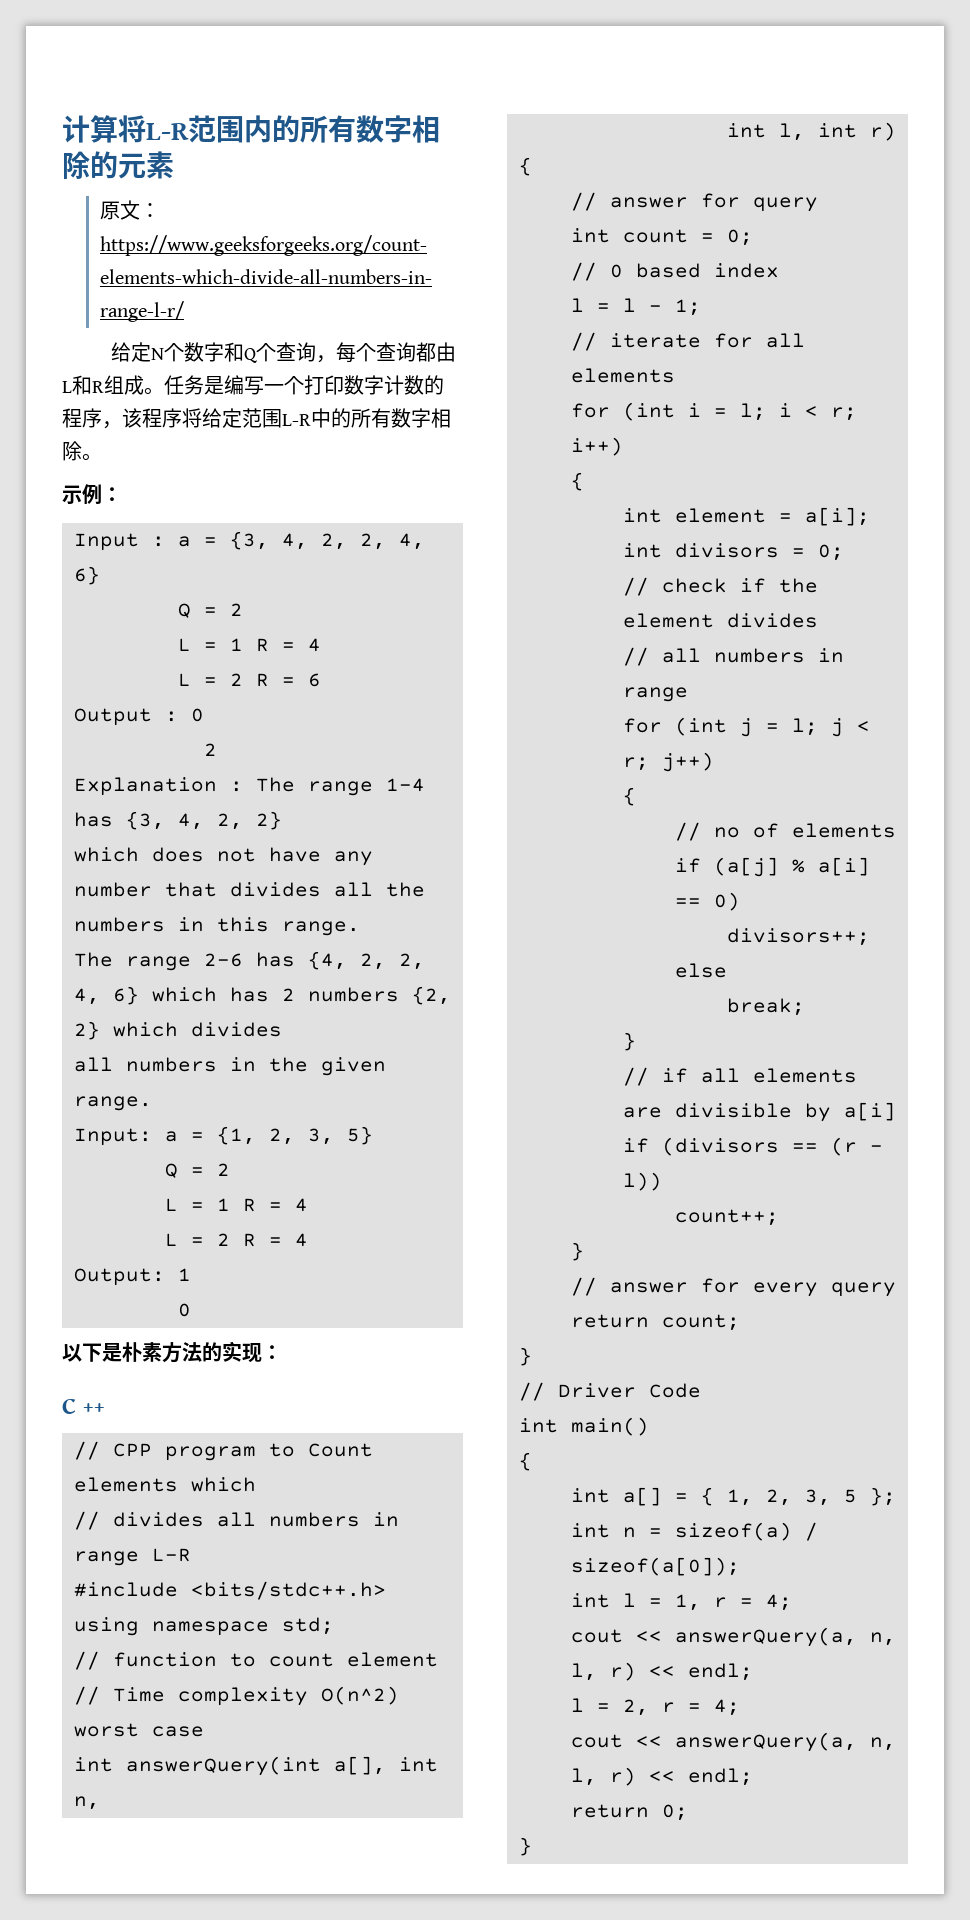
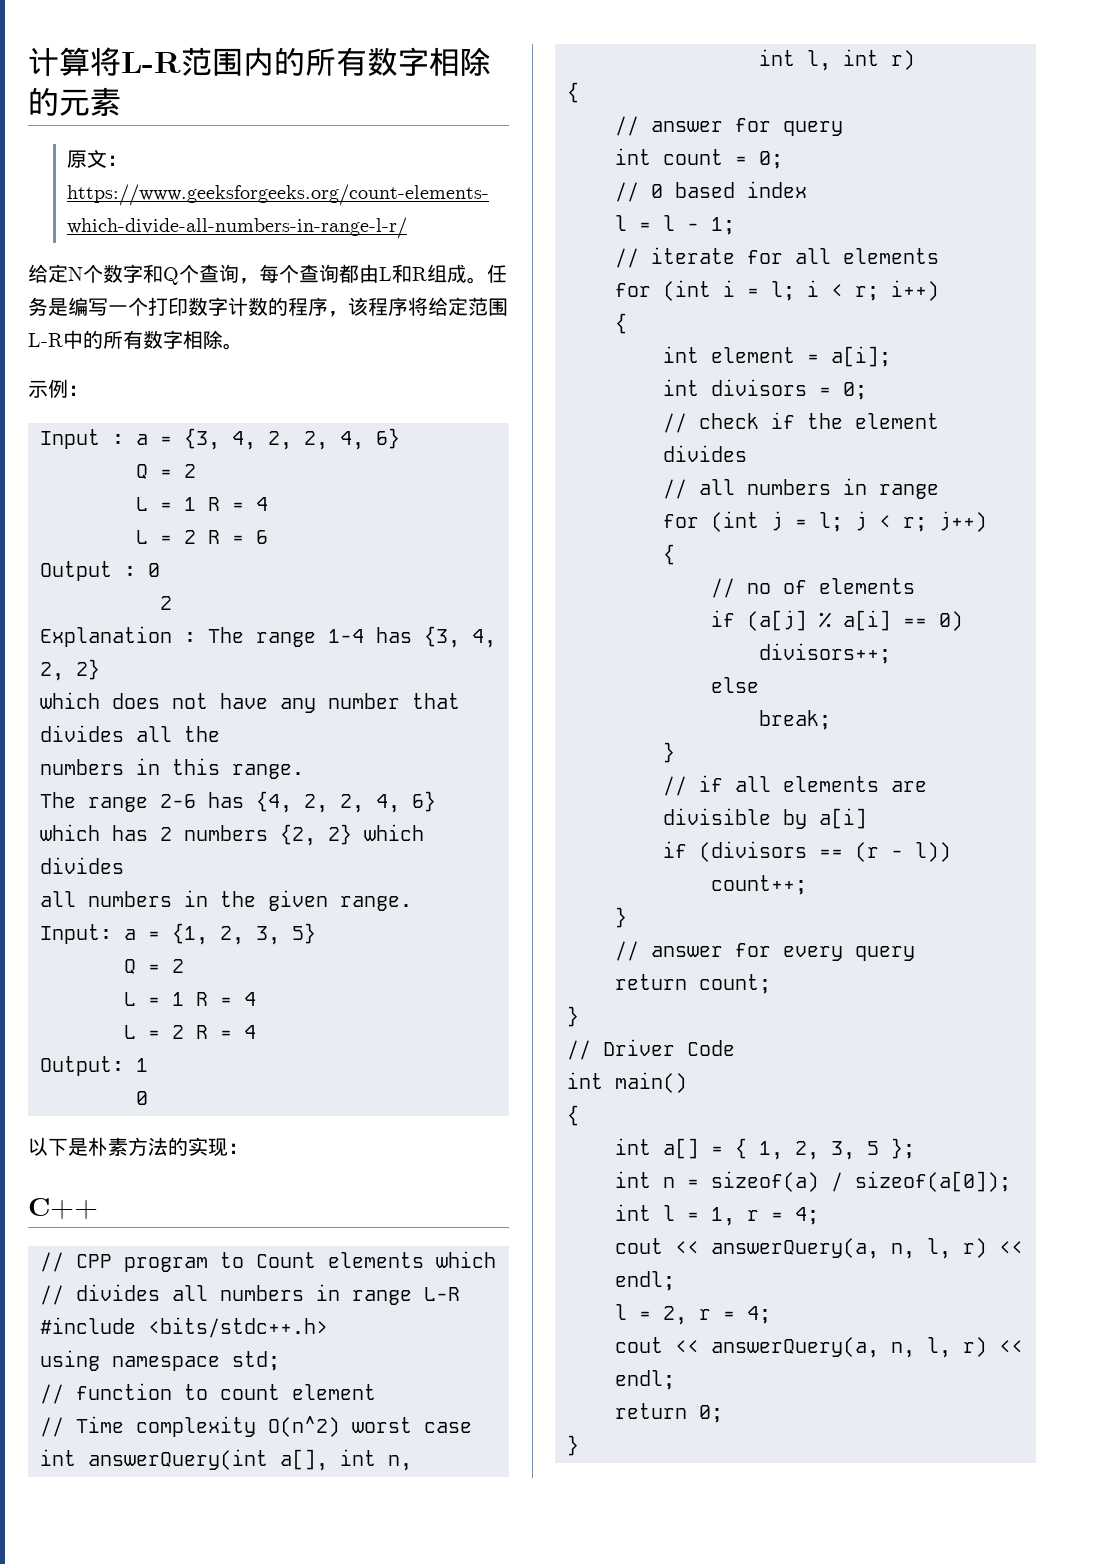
[62,1398,105,1414] C ++ -> [28,1198,98,1219] C++

